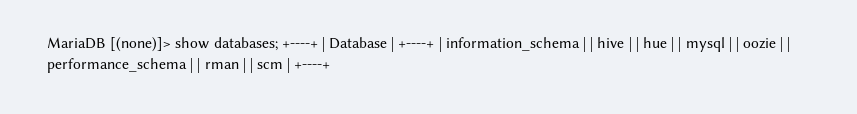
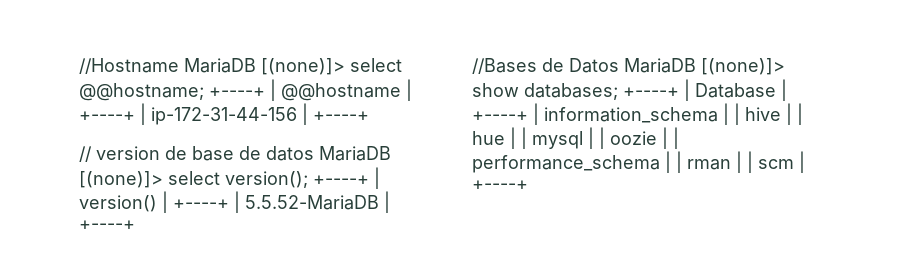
(47, 43) none -> [79,58,402,75] [79,79,412,101] [79,103,369,125] [79,146,391,162] [79,167,380,189] [79,191,390,213] [79,220,135,230] [472,58,619,74] //Hostname MariaDB [(none)]> select @@hostname; +----+ | @@hostname | +----+ | ip-172-31-44-156 | +----+ // // version de base de datos MariaDB [(none)]> select version(); +----+ | version() | +----+ | 5.5.52-MariaDB | +----+ // //Bases de Datos

